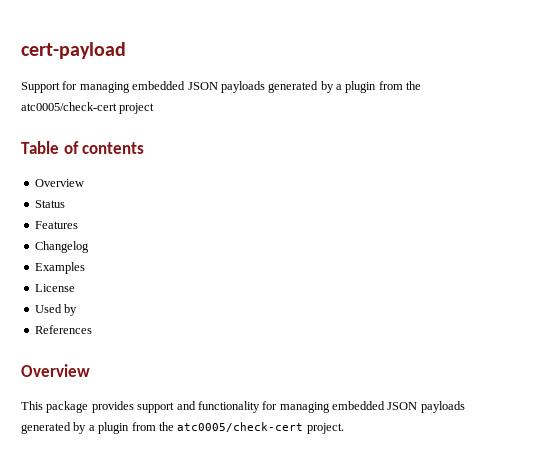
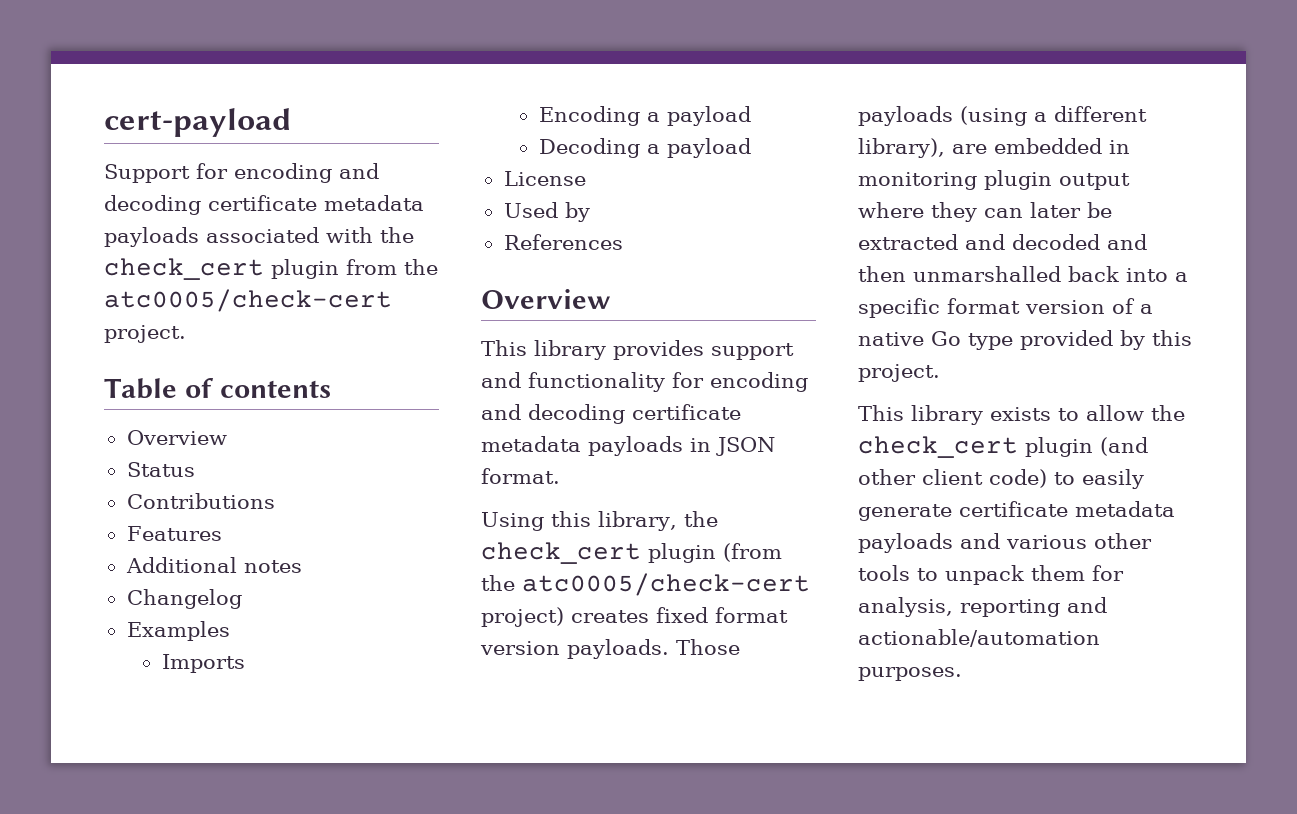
[79,81,422,93] [21,102,155,114] managing embedded JSON payloads generated by a plugin from the atc0005/check-cert project -> [234,163,379,183] [104,195,424,215] [104,227,414,247] [104,258,438,280] [104,289,392,312] [104,325,186,343] encoding and decoding certificate metadata payloads associated with the check_cert plugin from the atc0005/check-cert project.
(65, 204) none -> [126,493,275,509] // Contributions
(78, 225) none -> [125,557,302,573] // Additional notes
(85, 268) none -> [161,654,245,673] [538,106,751,126] [538,138,751,158] // Imports // Encoding a payload // Decoding a payload
[46,401,89,413] package -> [534,340,606,360] library
[279,401,465,413] [21,422,344,434] managing embedded JSON payloads generated by a plugin from the atc0005/check-cert project. -> [710,372,808,392] [481,404,741,424] [481,436,775,456] [481,468,560,484] [481,511,718,531] [481,542,782,564] [481,573,810,596] [481,607,788,627] [480,639,740,659] [858,106,1147,126] [858,138,1130,158] [858,170,1130,190] [858,202,1112,222] [858,234,1147,250] [858,266,1188,282] [858,298,1153,318] [858,330,1192,350] [858,364,940,382] [858,405,1185,425] [858,436,1148,458] [858,469,1144,489] [858,501,1175,521] [858,533,1152,553] [858,565,1124,585] [858,597,1107,617] [858,629,1100,647] [858,667,962,681] encoding and decoding certificate metadata payloads in JSON format. // Using this library, the check_cert plugin (from the atc0005/check-cert project) creates fixed format version payloads. Those payloads (using a different library), are embedded in monitoring plugin output where they can later be extracted and decoded and then unmarshalled back into a specific format version of a native Go type provided by this project. // This library exists to allow the check_cert plugin (and other client code) to easily generate certificate metadata payloads and various other tools to unpack them for analysis, reporting and actionable/automation purposes.

